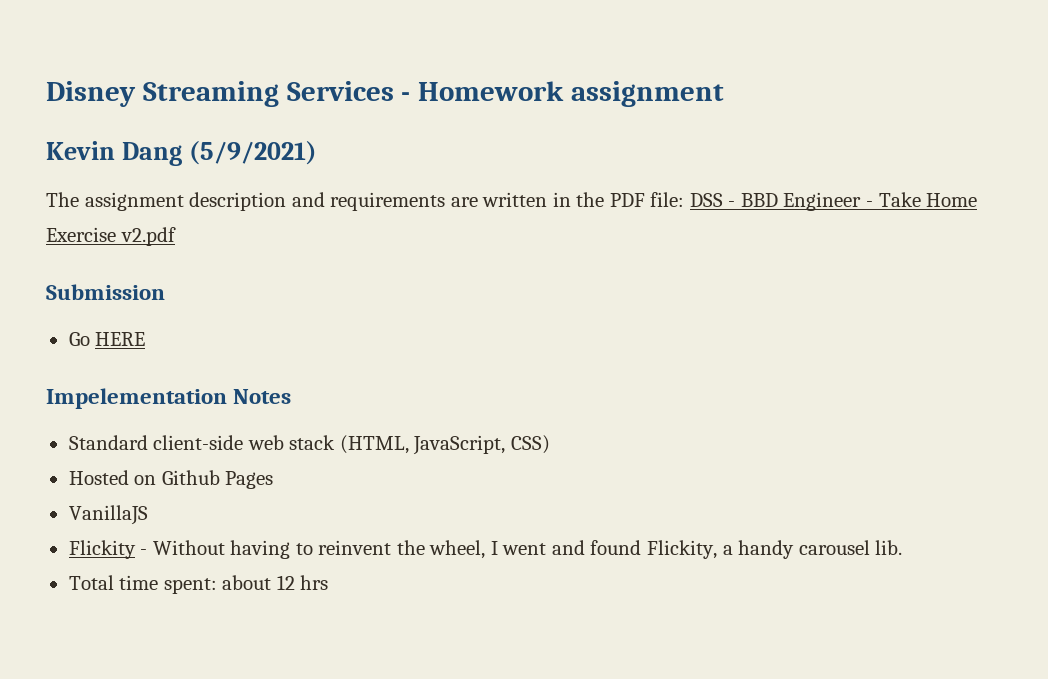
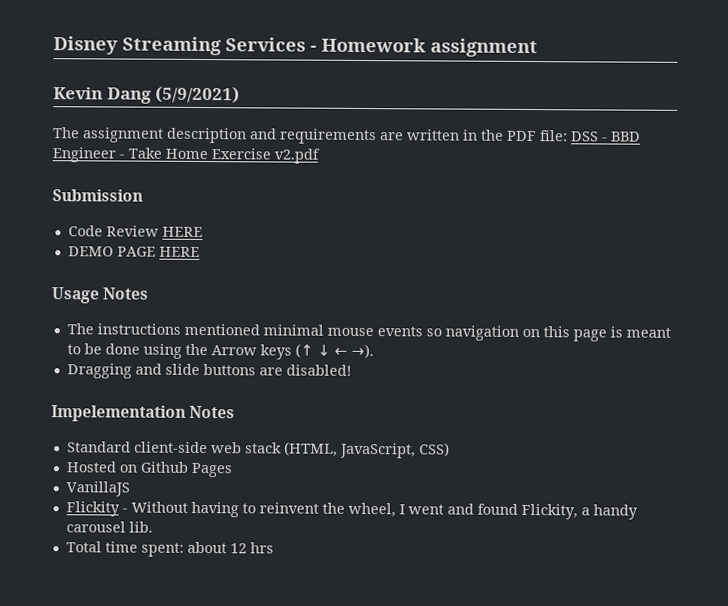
[68,332,146,346] Go HERE -> [67,225,203,238] [67,246,200,257] [51,287,150,304] [66,323,671,342] [66,343,374,360] [66,363,352,379] Code Review HERE // DEMO PAGE HERE // Usage Notes // The instructions mentioned minimal mouse events so navigation on this page is meant to be done using the Arrow keys (↑ ↓ ← →). // Dragging and slide buttons are disabled!

